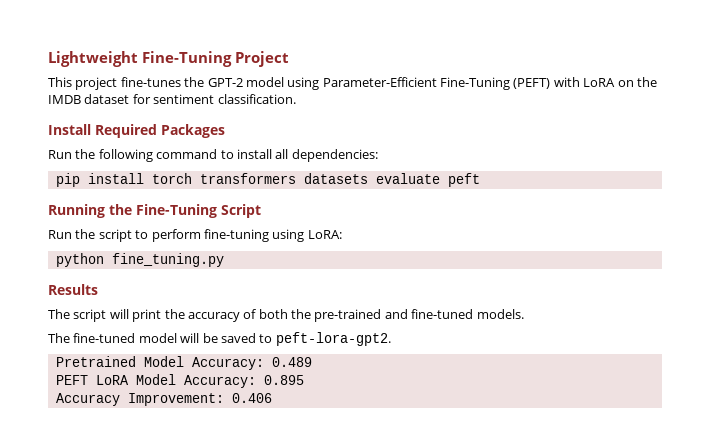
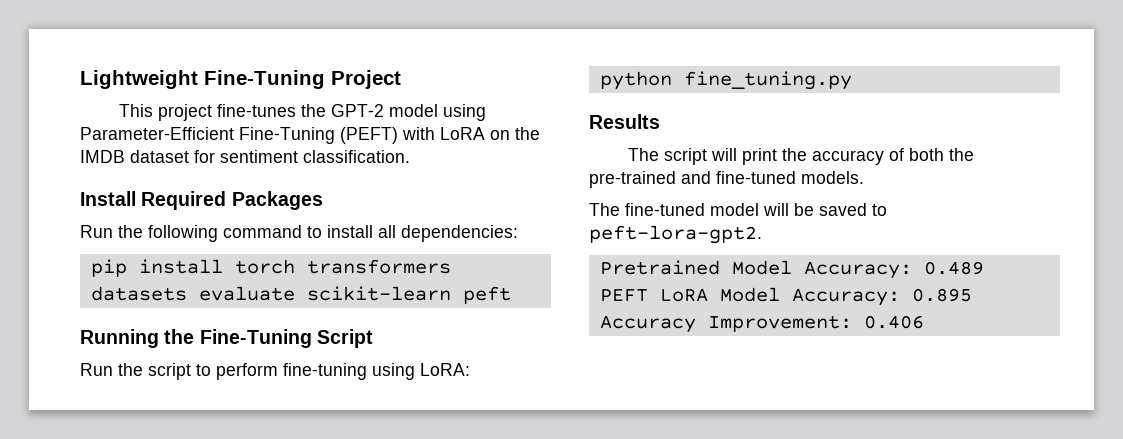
(440, 178) none -> [306,286,451,301] scikit-learn

